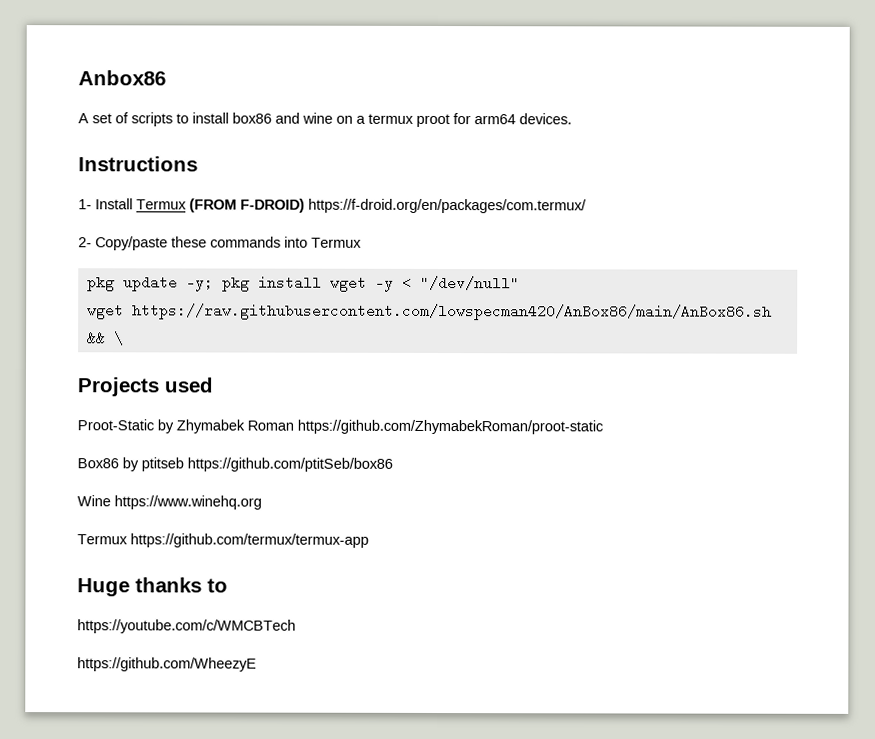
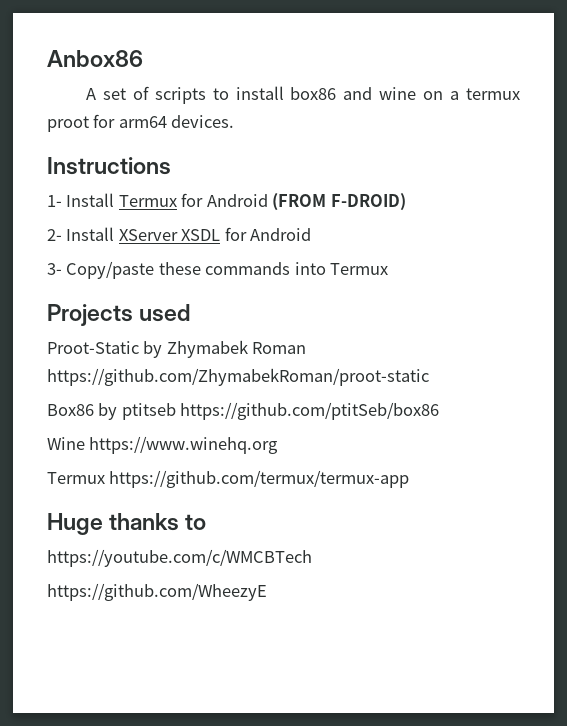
(187, 204) none -> [181,193,268,207] for Android
[308,198,587,214] https://f-droid.org/en/packages/com.termux/ -> (406, 202) none
(92, 242) none -> [66,227,312,241] [47,263,62,275] Install XServer XSDL for Android // 3-
[86,275,520,292] [86,303,772,321] [86,331,124,346] // pkg update -y; pkg install wget -y < "/dev/null" // wget https://raw.githubusercontent.com/lowspecman420/AnBox86/main/AnBox86.sh && \ -> (389, 269) none

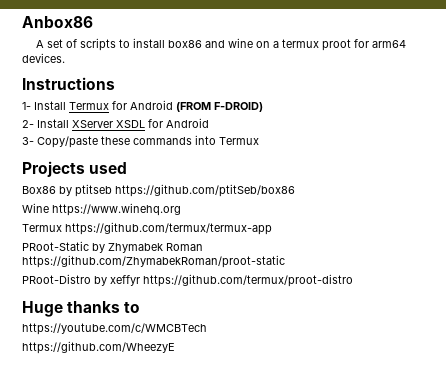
[47,340,307,358] [47,368,429,386] // Proot-Static by Zhymabek Roman https://github.com/ZhymabekRoman/proot-static -> (128, 168) none
(410, 479) none -> [22,241,203,253] [22,255,285,268] [22,274,353,287] // PRoot-Static by Zhymabek Roman https://github.com/ZhymabekRoman/proot-static // PRoot-Distro by xeffyr https://github.com/termux/proot-distro

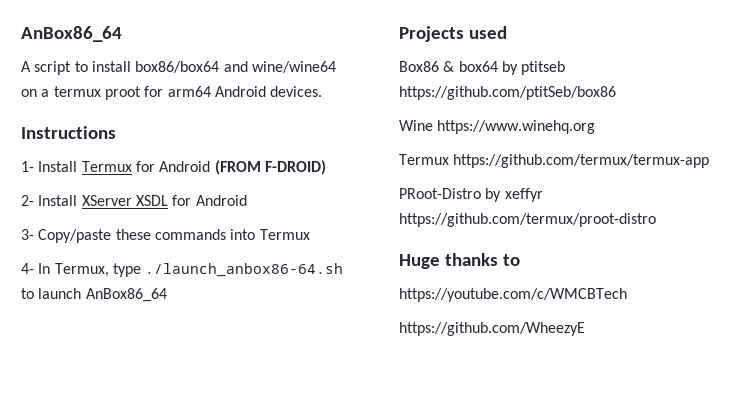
[22,16,93,28] Anbox86 -> [21,26,122,42] AnBox86_64
[47,38,254,51] set of scripts to install box86 and wine -> [34,61,336,75] script to install box86/box64 and wine/wine64
(407, 44) none -> [214,86,266,97] Android
(259, 141) none -> [21,263,344,277] [21,288,167,302] // 4- In Termux, type ./launch_anbox86-64.sh to launch AnBox86_64
(56, 190) none -> [443,61,498,72] & box64
[22,241,203,253] [22,255,285,268] // PRoot-Static by Zhymabek Roman https://github.com/ZhymabekRoman/proot-static -> (710, 161) none

